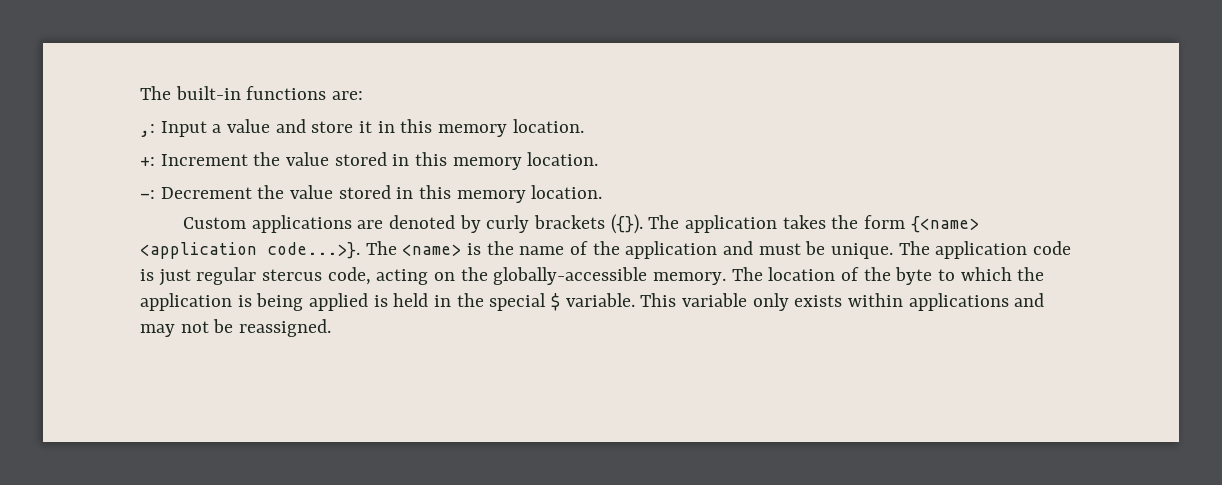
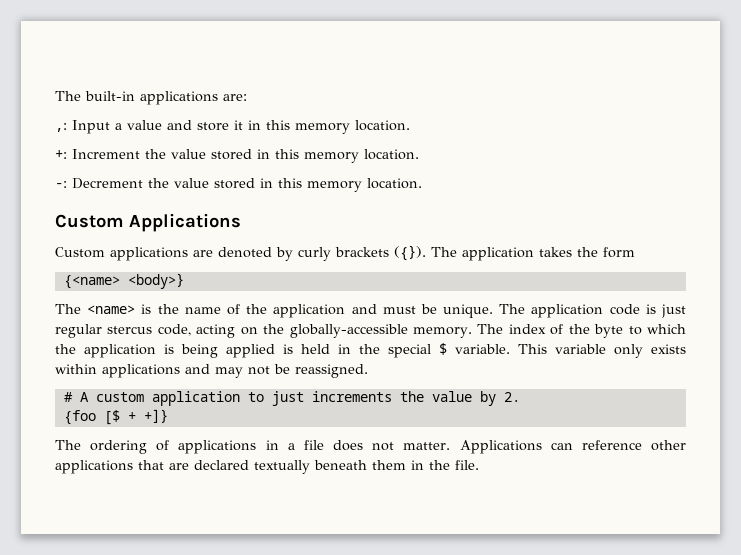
[246,86,327,100] functions -> [140,91,218,105] applications
(603, 192) none -> [55,213,241,232] // Custom Applications
[910,216,979,233] [140,242,360,259] {<name> <application code...>}. -> [63,273,184,289] // {<name> <body>} //
[768,267,836,281] location -> [508,324,546,334] index
(332, 328) none -> [63,391,520,406] [63,409,168,425] [55,440,686,454] [55,460,479,474] // # A custom application to just increments the value by 2. // {foo [$ + +]} // The ordering of applications in a file does not matter. Applications can reference other applications that are declared textually beneath them in the file.

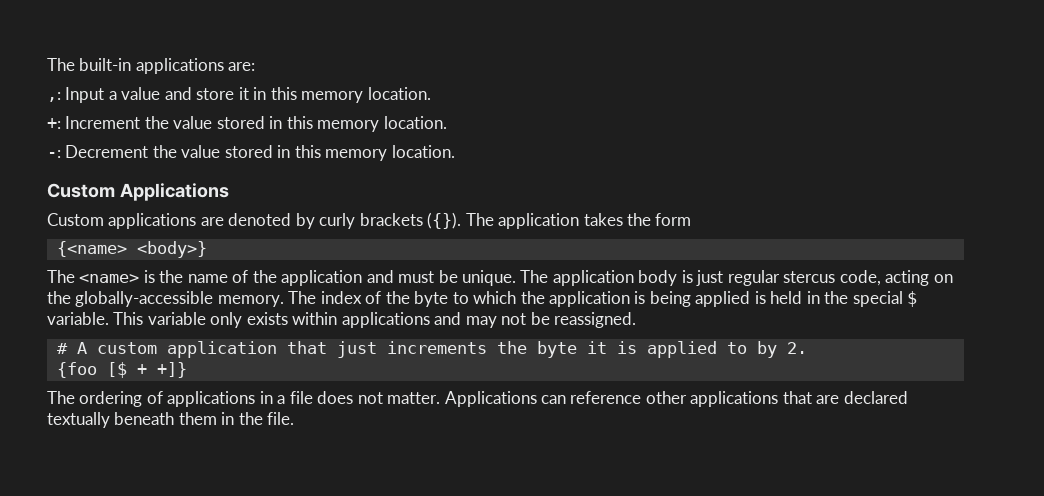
[609,304,640,315] code -> [638,270,678,286] body
[247,392,264,402] to -> [286,341,327,354] that
[431,391,472,402] value -> [536,341,747,358] byte it is applied to

